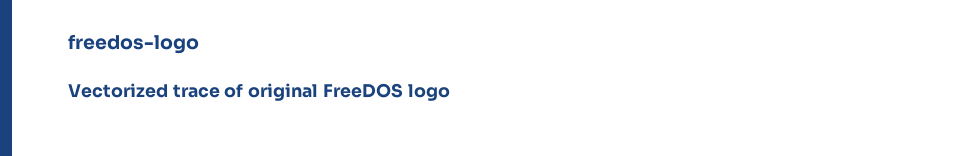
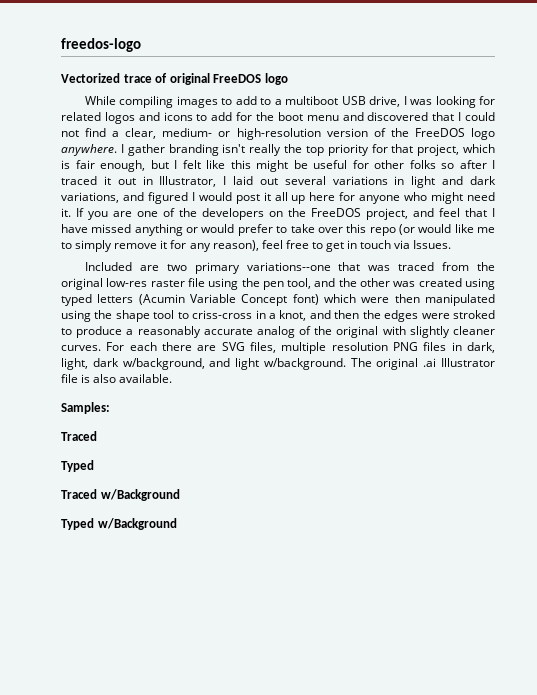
(450, 92) none -> [84,96,495,108] [61,112,495,124] [61,128,495,140] [61,144,495,156] [61,160,495,172] [61,176,497,188] [61,192,495,204] [61,208,495,220] [61,224,495,236] [61,240,452,252] [84,262,495,274] [61,278,496,290] [61,294,495,306] [61,310,495,322] [61,326,495,338] [61,342,495,354] [61,358,495,370] [61,374,173,383] [61,402,110,414] [61,431,97,441] [61,460,94,472] [61,489,180,501] [61,518,177,530] // While compiling images to add to a multiboot USB drive, I was looking for related logos and icons to add for the boot menu and discovered that I could not find a clear, medium- or high-resolution version of the FreeDOS logo anywhere. I gather branding isn't really the top priority for that project, which is fair enough, but I felt like this might be useful for other folks so after I traced it out in Illustrator, I laid out several variations in light and dark variations, and figured I would post it all up here for anyone who might need it. If you are one of the developers on the FreeDOS project, and feel that I have missed anything or would prefer to take over this repo (or would like me to simply remove it for any reason), feel free to get in touch via Issues. // Included are two primary variations--one that was traced from the original low-res raster file using the pen tool, and the other was created using typed letters (Acumin Variable Concept font) which were then manipulated using the shape tool to criss-cross in a knot, and then the edges were stroked to produce a reasonably accurate analog of the original with slightly cleaner curves. For each there are SVG files, multiple resolution PNG files in dark, light, dark w/background, and light w/background. The original .ai Illustrator file is also available. // Samples: // Traced // Typed // Traced w/Background // Typed w/Background

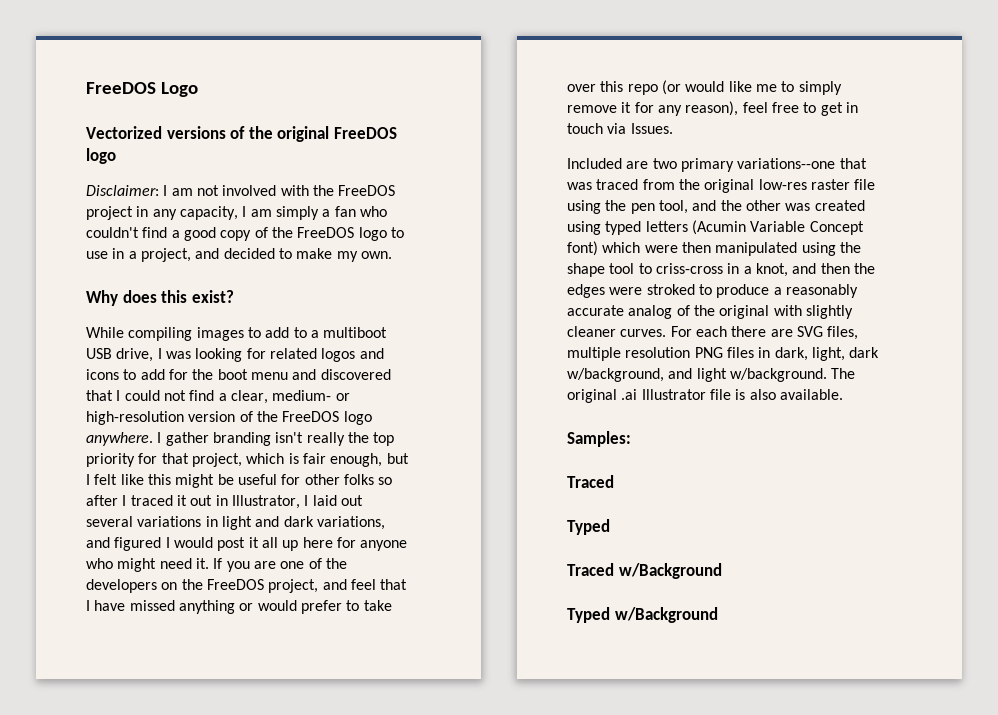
[61,38,141,52] freedos-logo -> [86,82,198,97] FreeDOS Logo
[123,73,168,83] trace of -> [166,126,273,139] versions of the
(288, 79) none -> [86,185,396,196] [86,206,387,220] [86,227,404,241] [86,248,392,262] [86,290,234,306] // Disclaimer: I am not involved with the FreeDOS project in any capacity, I am simply a fan who couldn't find a good copy of the FreeDOS logo to use in a project, and decided to make my own. // Why does this exist?

